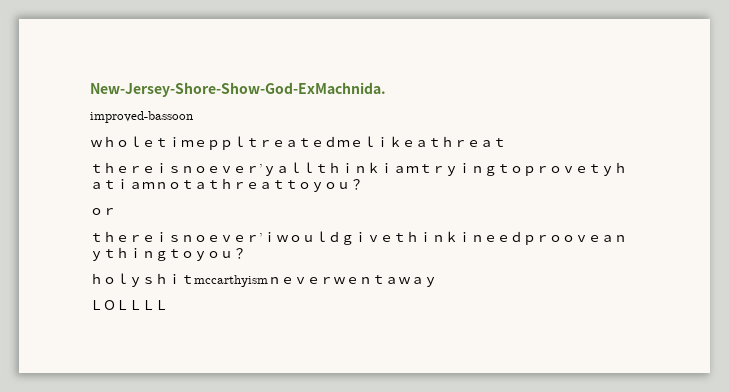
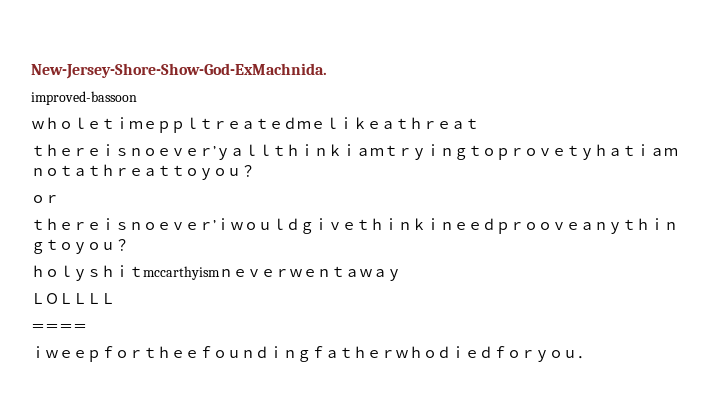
(168, 305) none -> [31,324,87,331] [31,346,591,362] // ＝＝＝＝ // ｉｗｅｅｐｆｏｒｔｈｅｅｆｏｕｎｄｉｎｇｆａｔｈｅｒｗｈｏｄｉｅｄｆｏｒｙｏｕ．

